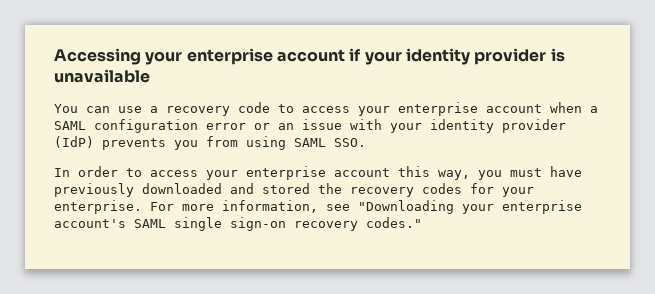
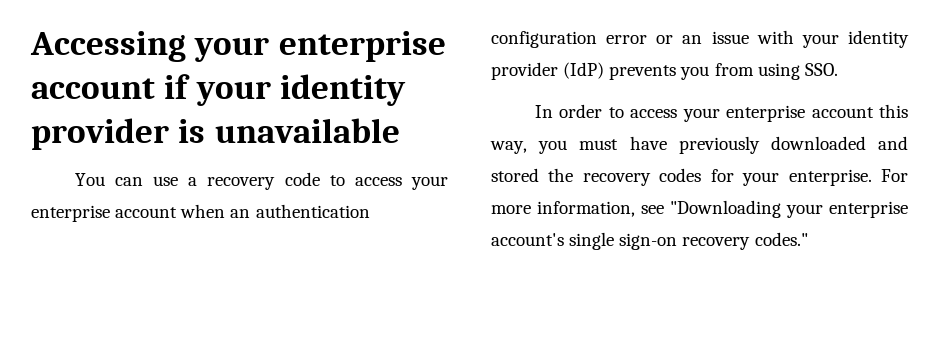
[590,106,598,113] [54,121,86,130] a SAML -> [230,204,370,218] an authentication
[294,138,326,147] SAML -> (800, 71) none
[134,219,166,228] SAML -> (564, 239) none

